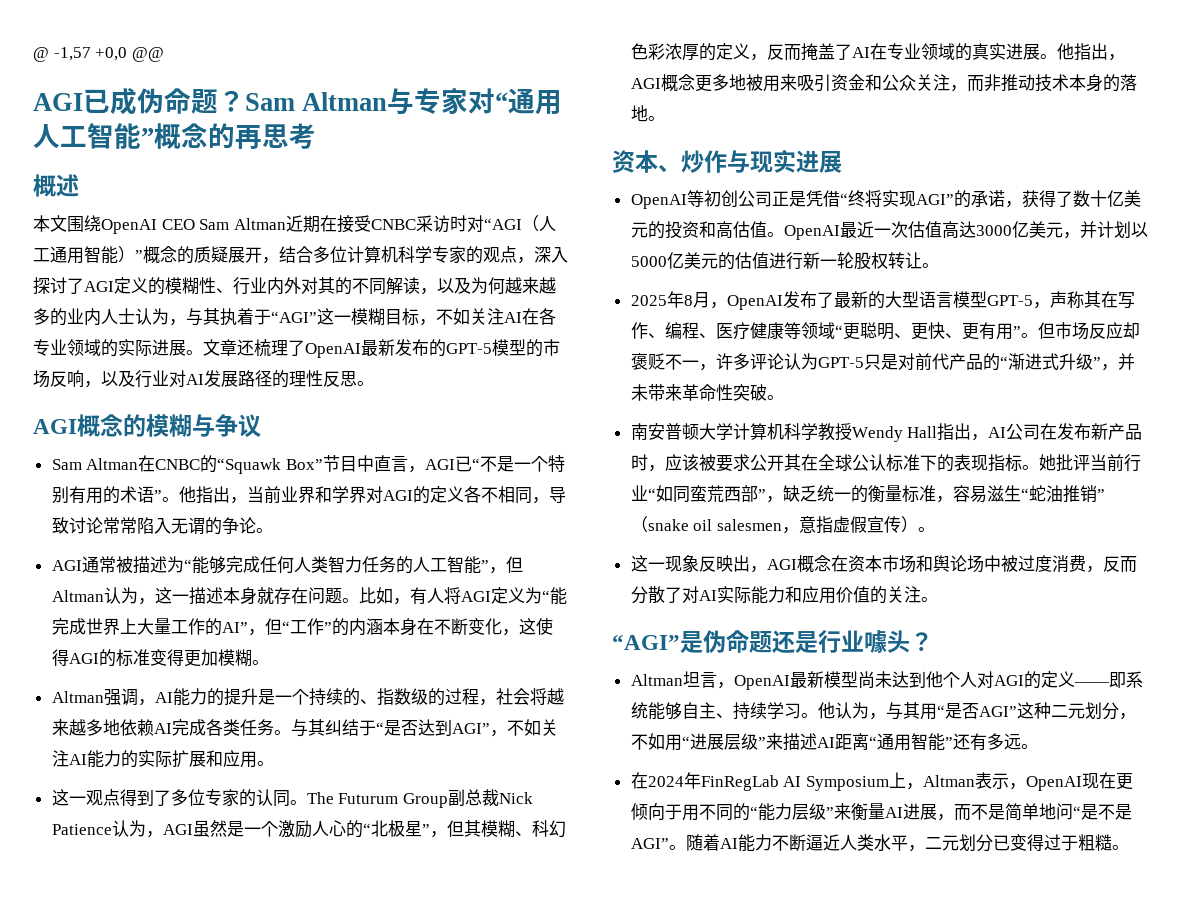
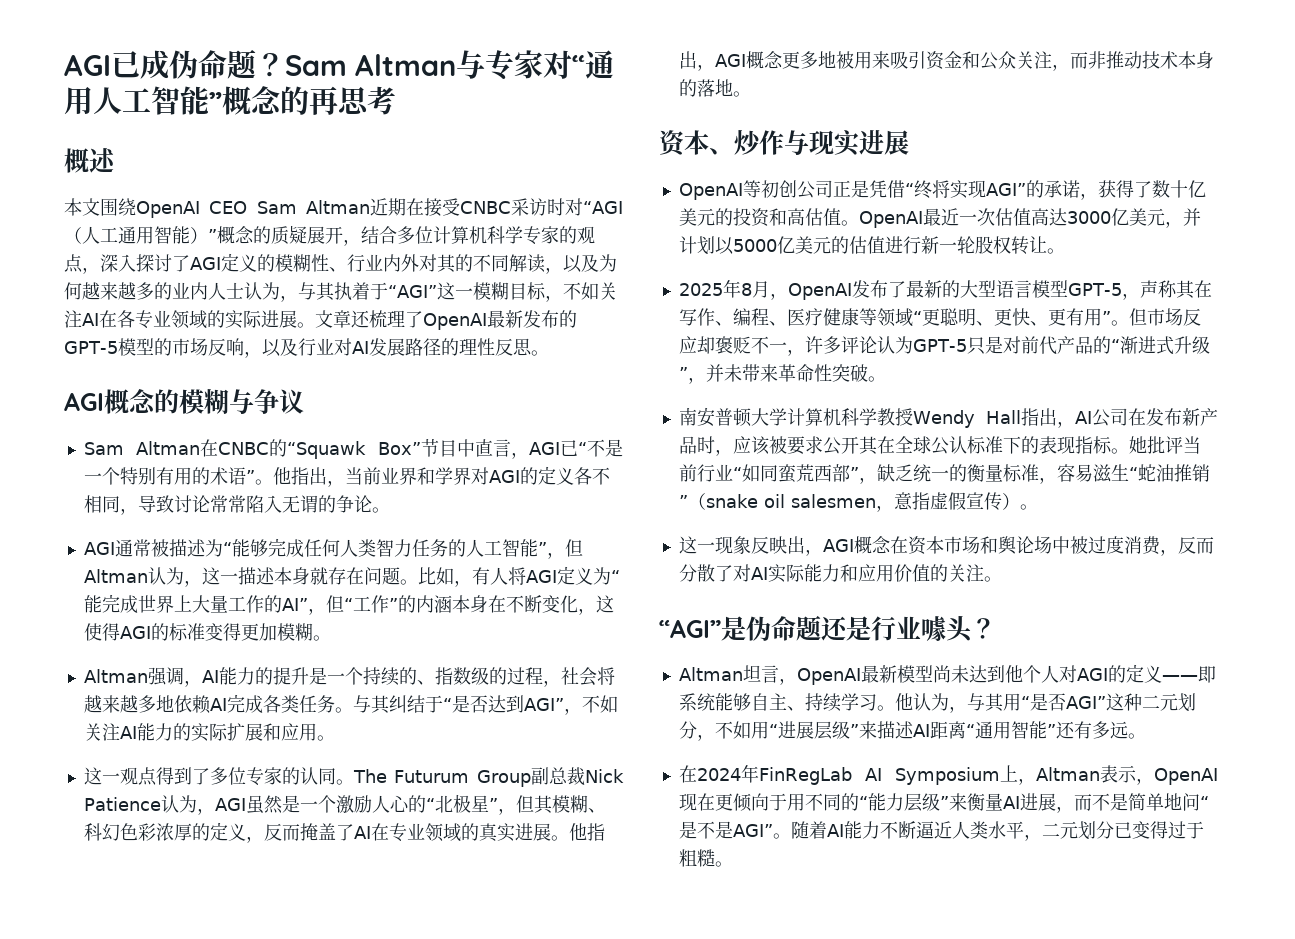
[33,47,164,62] @ -1,57 +0,0 @@ // -> (64, 65) none

